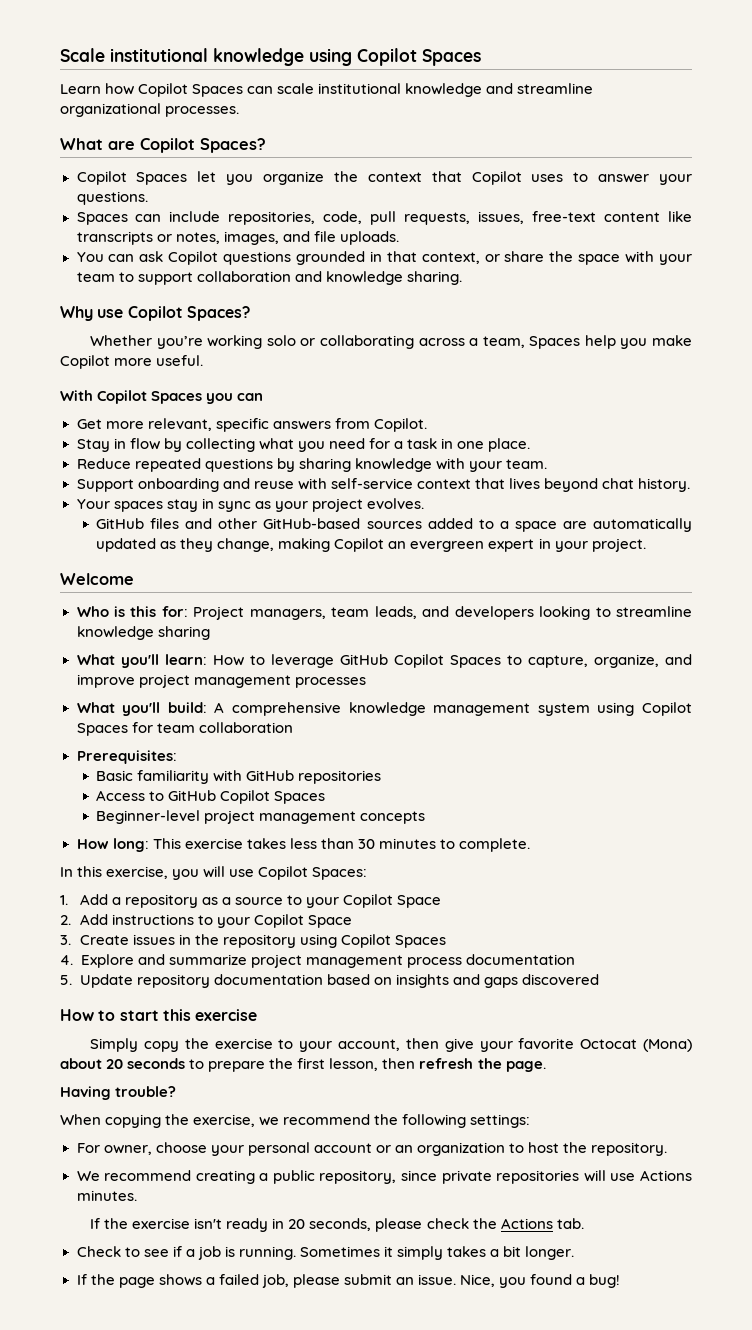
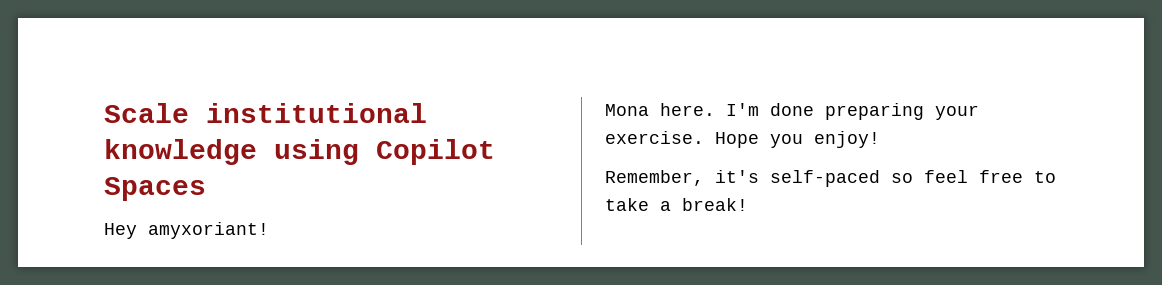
[60,83,594,97] [60,103,240,117] [60,138,266,153] [76,171,692,185] [76,191,148,205] [76,211,692,225] [76,231,399,245] [76,251,692,265] [76,271,462,285] [60,306,250,321] [90,335,692,349] [60,355,204,369] [60,390,264,404] [76,418,427,432] [76,438,531,452] [76,458,547,472] [76,478,691,492] [76,498,424,512] [96,518,693,532] [96,538,646,552] [60,573,134,585] [76,606,692,620] [76,626,210,640] [76,654,692,668] [76,674,366,688] [76,702,692,716] [76,722,293,736] [76,750,177,764] [96,770,382,784] [96,790,326,804] [96,810,426,824] [76,838,530,852] [60,866,368,880] [60,894,442,908] [60,914,352,928] [60,934,446,948] [60,954,575,968] [60,974,599,988] [60,1009,258,1021] [90,1038,692,1052] [60,1058,546,1072] [60,1086,177,1100] [60,1114,531,1128] [76,1142,668,1156] [76,1170,693,1184] [76,1190,137,1201] [90,1218,584,1232] [76,1246,575,1260] [76,1274,621,1288] Learn how Copilot Spaces can scale institutional knowledge and streamline organizational processes. // What are Copilot Spaces? // Copilot Spaces let you organize the context that Copilot uses to answer your questions. // Spaces can include repositories, code, pull requests, issues, free-text content like transcripts or notes, images, and file uploads. // You can ask Copilot questions grounded in that context, or share the space with your team to support collaboration and knowledge sharing. // Why use Copilot Spaces? // Whether you’re working solo or collaborating across a team, Spaces help you make Copilot more useful. // With Copilot Spaces you can // Get more relevant, specific answers from Copilot. // Stay in flow by collecting what you need for a task in one place. // Reduce repeated questions by sharing knowledge with your team. // Support onboarding and reuse with self-service context that lives beyond chat history. // Your spaces stay in sync as your project evolves. // GitHub files and other GitHub-based sources added to a space are automatically updated as they change, making Copilot an evergreen expert in your project. // Welcome // Who is this for: Project managers, team leads, and developers looking to streamline knowledge sharing // What you'll learn: How to leverage GitHub Copilot Spaces to capture, organize, and improve project management processes // What you'll build: A comprehensive knowledge management system using Copilot Spaces for team collaboration // Prerequisites: // Basic familiarity with GitHub repositories // Access to GitHub Copilot Spaces // Beginner-level project management concepts // How long: This exercise takes less than 30 minutes to complete. // In this exercise, you will use Copilot Spaces: // 1. Add a repository as a source to your Copilot Space // 2. Add instructions to your Copilot Space // 3. Create issues in the repository using Copilot Spaces // 4. Explore and summarize project management process documentation // 5. Update repository documentation based on insights and gaps discovered // How to start this exercise // Simply copy the exercise to your account, then give your favorite Octocat (Mona) about 20 seconds to prepare the first lesson, then refresh the page. // Having trouble? // When copying the exercise, we recommend the following settings: // For owner, choose your personal account or an organization to host the repository. // We recommend creating a public repository, since private repositories will use Actions minutes. // If the exercise isn't ready in 20 seconds, please check the Actions tab. // Check to see if a job is running. Sometimes it simply takes a bit longer. // If the page shows a failed job, please submit an issue. Nice, you found a bug! -> [104,222,269,239] [605,103,979,120] [605,131,880,148] [605,170,1056,187] [605,198,748,211] Hey amyxoriant! // Mona here. I'm done preparing your exercise. Hope you enjoy! // Remember, it's self-paced so feel free to take a break!

